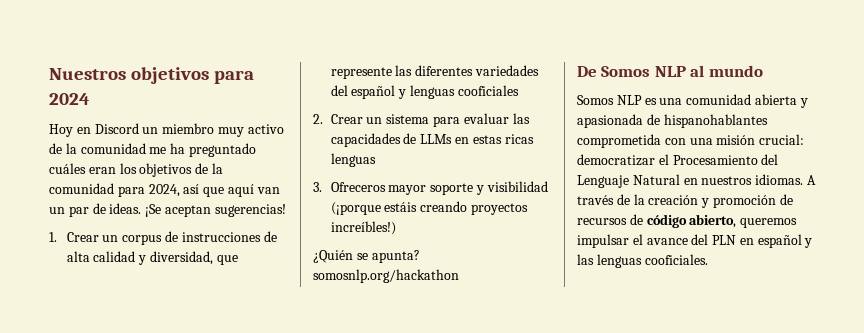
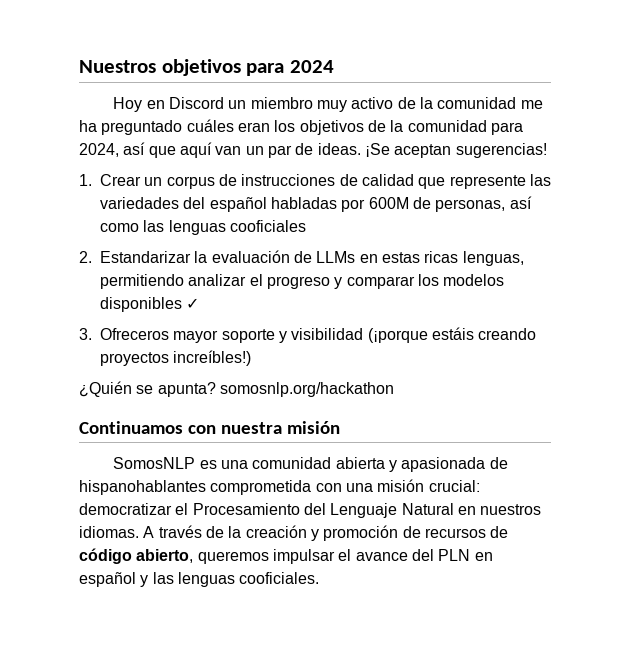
[66,251,213,265] alta calidad y diversidad, -> [361,174,414,186] calidad
[415,65,474,76] diferentes -> (551, 180) none
[398,85,519,99] [313,113,530,127] [330,133,401,147] y lenguas cooficiales // 2. Crear un sistema para evaluar las capacidades -> [270,196,532,212] [100,220,306,235] [79,250,290,263] habladas por 600M de personas, así como las lenguas cooficiales // 2. Estandarizar la evaluación
[330,153,376,167] lenguas -> [462,251,524,266] [100,274,505,289] [100,297,200,312] lenguas, permitiendo analizar el progreso y comparar los modelos disponibles ✓
[577,65,763,77] [577,95,642,105] De Somos NLP al mundo // Somos NLP -> [79,421,340,434] [113,457,196,469] Continuamos con nuestra misión // SomosNLP

